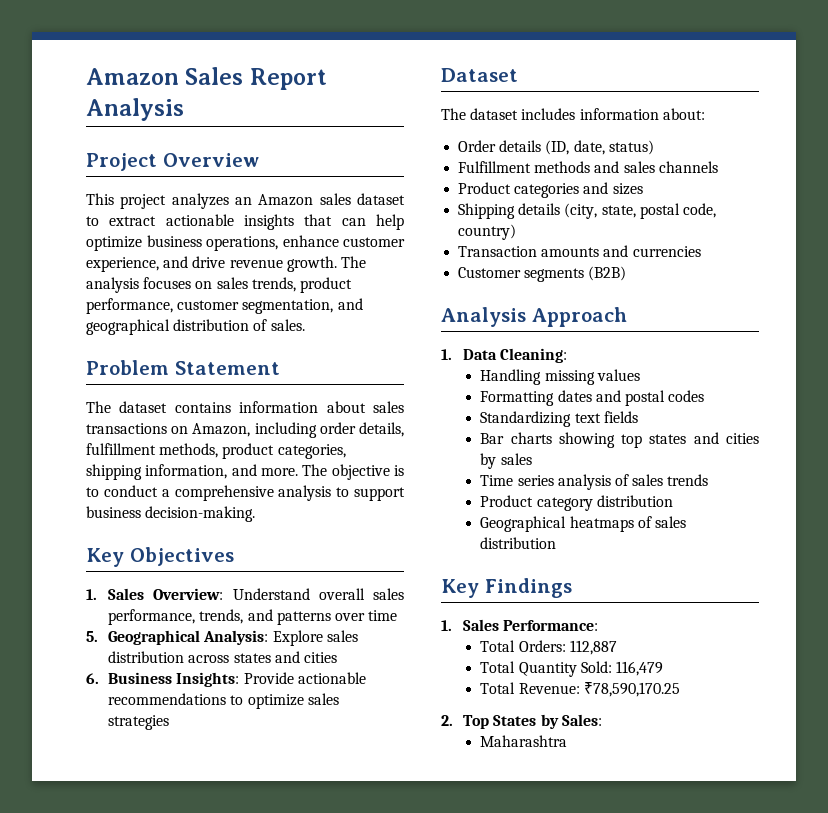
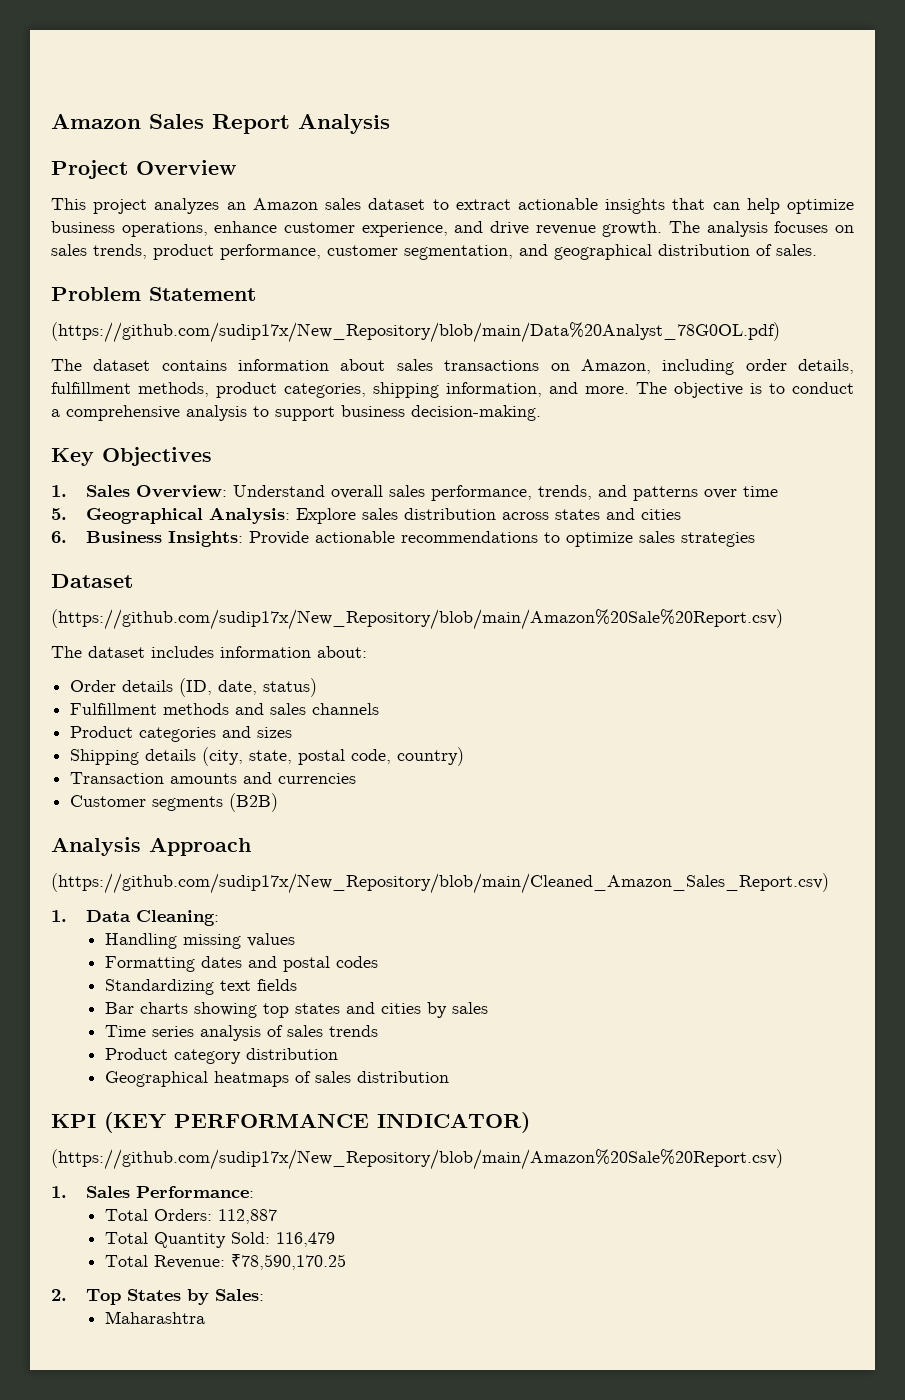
(280, 368) none -> [51,322,780,343] // (https://github.com/sudip17x/New_Repository/blob/main/Data%20Analyst_78G0OL.pdf)
(518, 75) none -> [51,609,783,630] // (https://github.com/sudip17x/New_Repository/blob/main/Amazon%20Sale%20Report.csv)
(627, 317) none -> [51,873,829,894] // (https://github.com/sudip17x/New_Repository/blob/main/Cleaned_Amazon_Sales_Report.csv)
[441,578,572,598] Key Findings -> [51,1112,530,1133] [51,1149,783,1170] KPI (KEY PERFORMANCE INDICATOR) // (https://github.com/sudip17x/New_Repository/blob/main/Amazon%20Sale%20Report.csv)

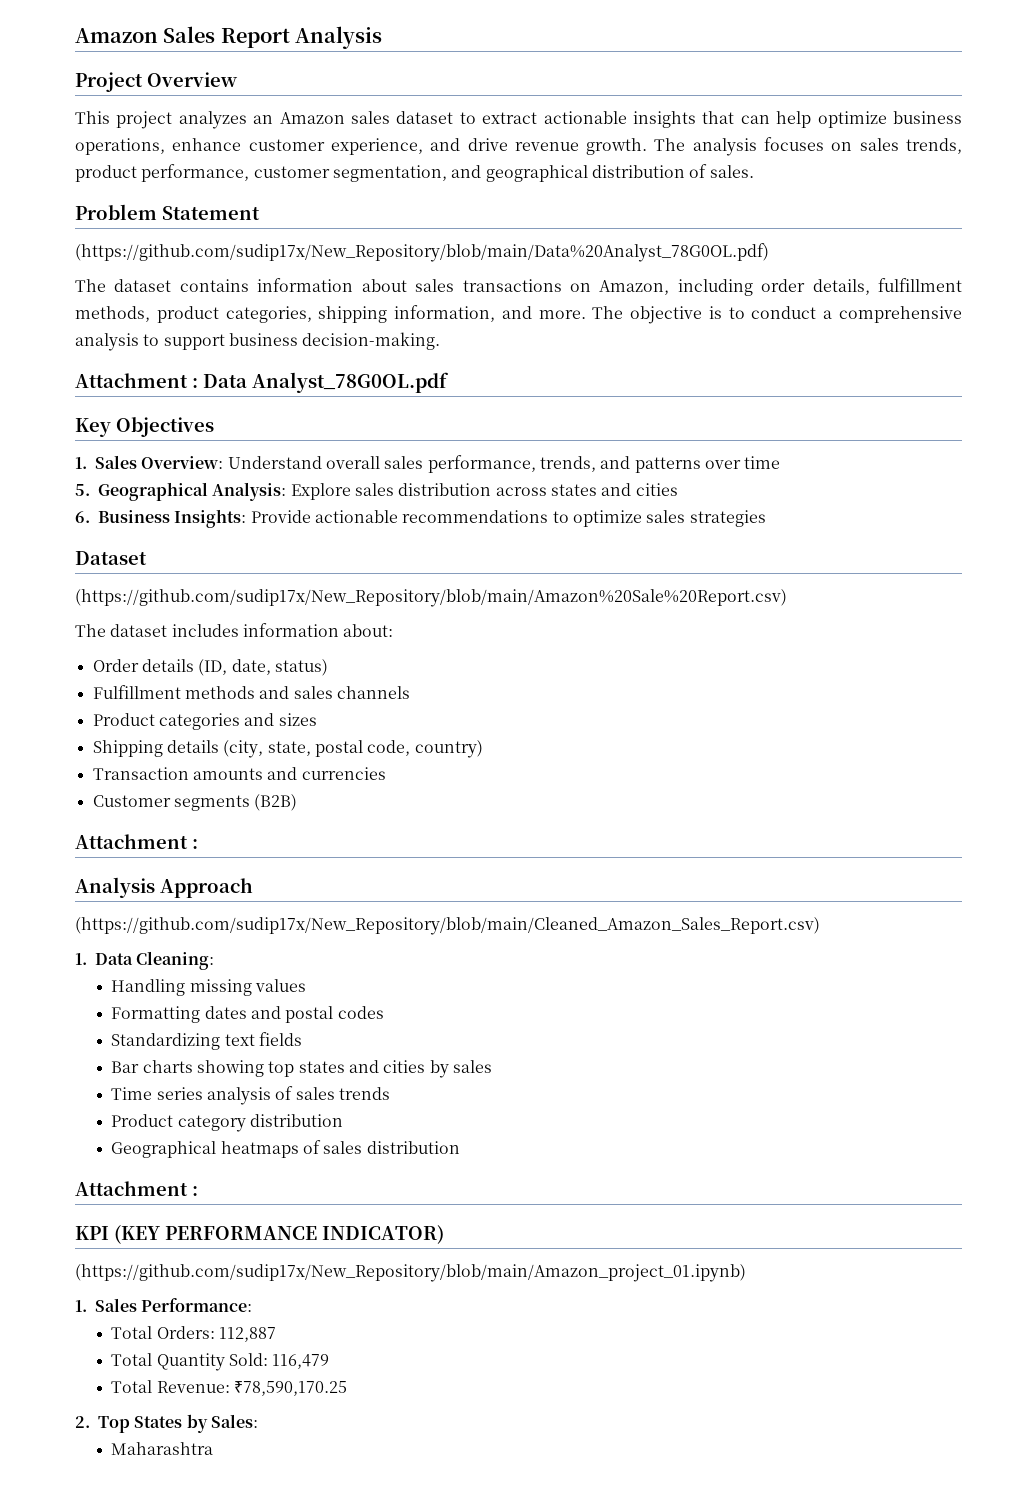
(541, 413) none -> [75,372,449,393] // Attachment : Data Analyst_78G0OL.pdf
(279, 802) none -> [75,834,198,849] // Attachment :
(450, 1077) none -> [75,1181,198,1196] // Attachment :
[51,1149,783,1170] (https://github.com/sudip17x/New_Repository/blob/main/Amazon%20Sale%20Report.csv) -> [75,1264,746,1282] (https://github.com/sudip17x/New_Repository/blob/main/Amazon_project_01.ipynb)

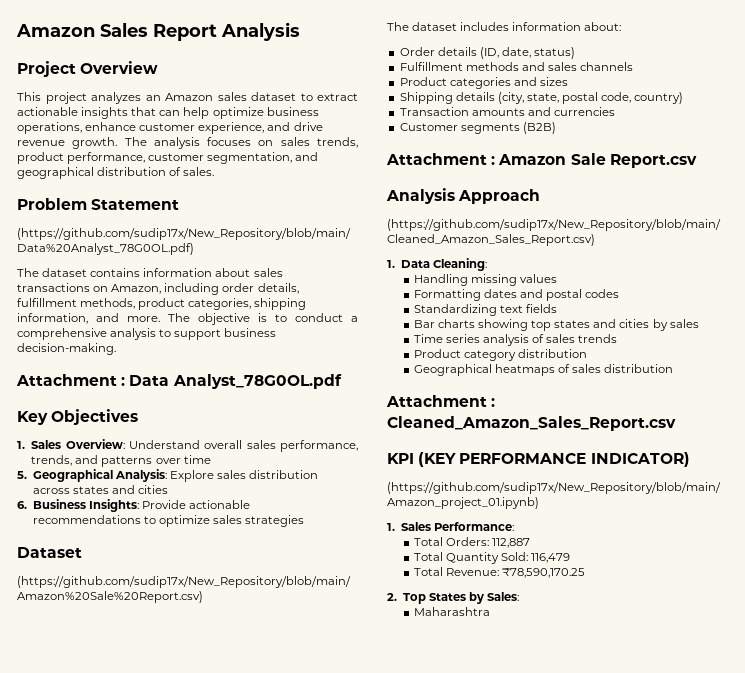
(198, 844) none -> [498,153,697,168] Amazon Sale Report.csv
(198, 1191) none -> [387,416,676,431] Cleaned_Amazon_Sales_Report.csv

